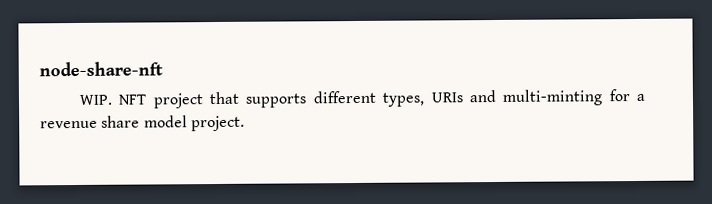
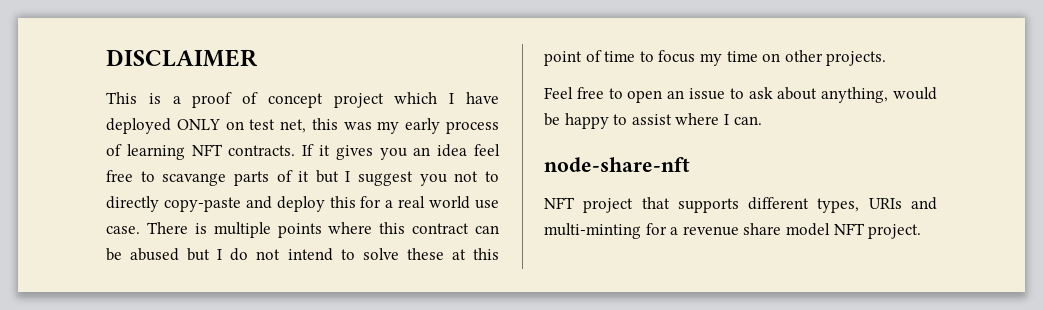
(39, 69) none -> [106,49,258,67] [106,92,499,108] [106,118,499,134] [106,144,500,160] [106,170,499,186] [106,196,500,212] [106,222,499,238] [106,248,499,261] [544,50,887,66] [544,87,937,103] [544,113,762,129] DISCLAIMER // This is a proof of concept project which I have deployed ONLY on test net, this was my early process of learning NFT contracts. If it gives you an idea feel free to scavange parts of it but I suggest you not to directly copy-paste and deploy this for a real world use case. There is multiple points where this contract can be abused but I do not intend to solve these at this point of time to focus my time on other projects. // Feel free to open an issue to ask about anything, would be happy to assist where I can. //
[78,94,113,105] WIP. -> (690, 164) none
(188, 121) none -> [833,223,865,235] NFT

